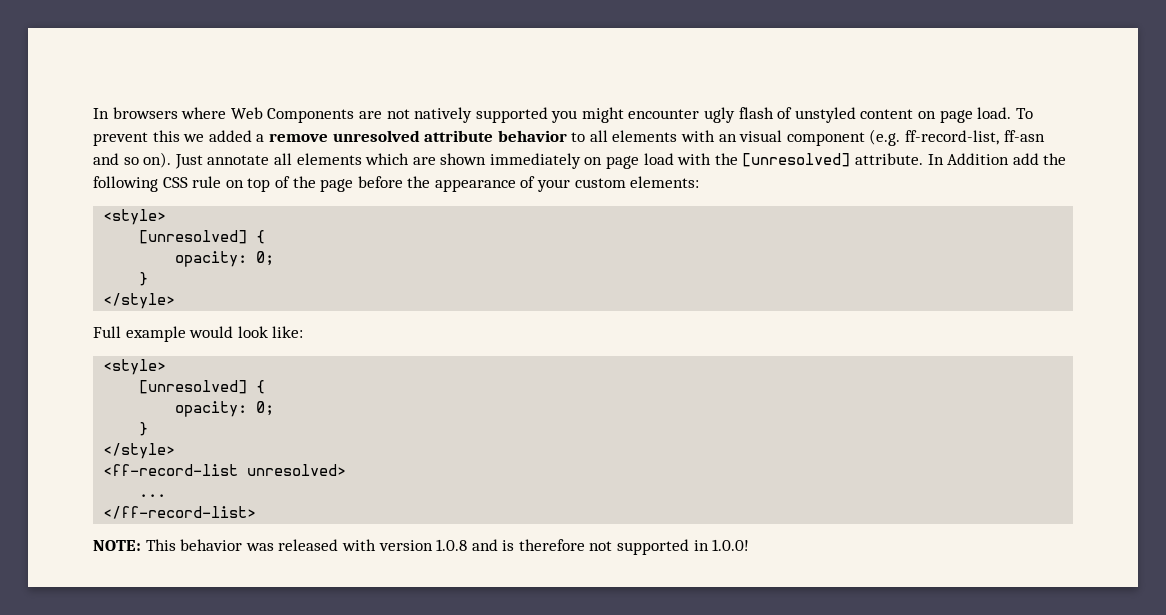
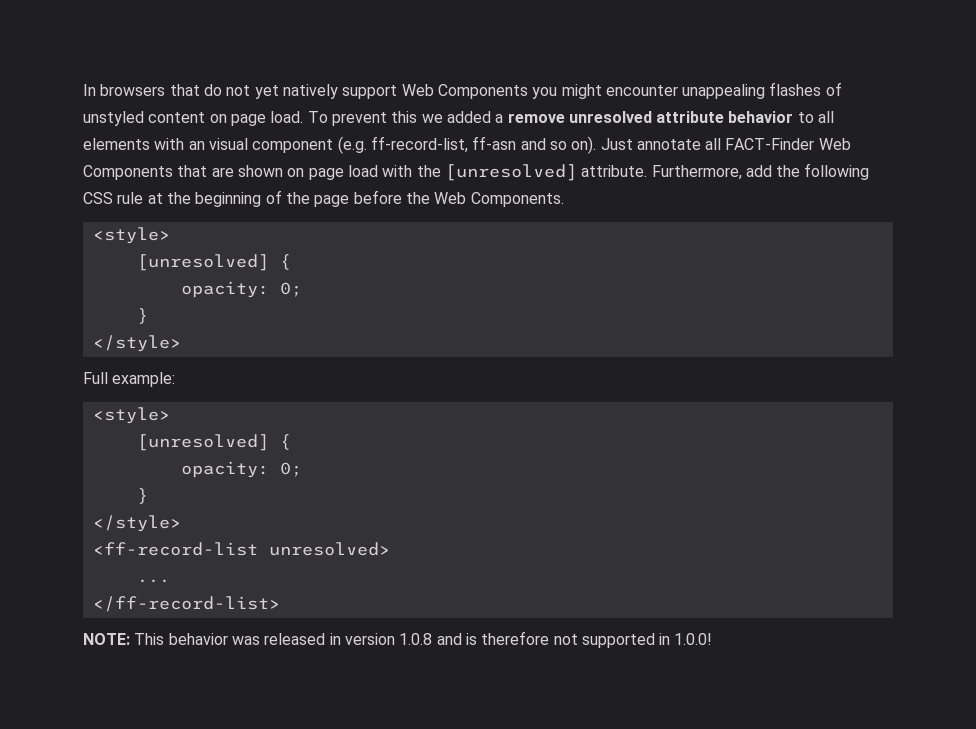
[181,107,548,123] where Web Components are not natively supported -> [169,84,528,99] that do not yet natively support Web Components
[704,107,774,123] ugly flash -> [682,82,822,99] unappealing flashes
[296,153,410,165] elements which -> [725,138,851,150] [83,165,208,180] FACT-Finder Web Components that
[489,153,581,169] immediately -> (283, 171) none
[927,153,1010,165] In Addition -> [651,165,742,180] Furthermore,
[225,178,271,192] on top -> [147,192,262,207] at the beginning
[434,176,700,192] appearance of your custom elements: -> [434,192,564,207] Web Components.
[125,326,304,342] example would look like: -> [112,372,176,387] example:
[341,539,376,551] with -> [329,633,341,645] in

